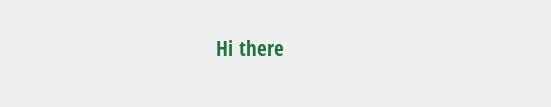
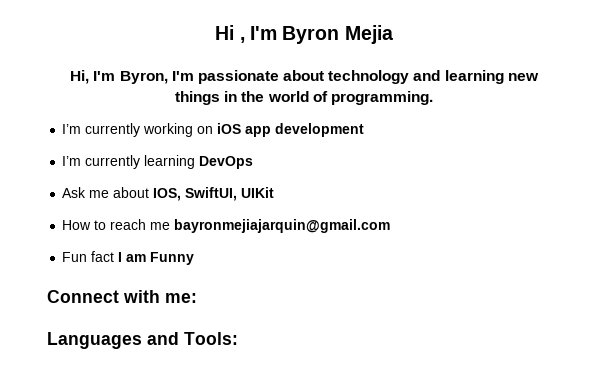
[238,40,284,56] there -> [239,25,393,44] [70,70,539,84] [175,91,433,105] [62,123,365,137] [62,155,254,169] [62,187,275,201] [62,219,391,233] [62,251,195,265] [47,290,197,303] [47,332,238,349] , I'm Byron Mejia // Hi, I'm Byron, I'm passionate about technology and learning new things in the world of programming. // I’m currently working on iOS app development // I’m currently learning DevOps // Ask me about IOS, SwiftUI, UIKit // How to reach me bayronmejiajarquin@gmail.com // Fun fact I am Funny // Connect with me: // Languages and Tools:

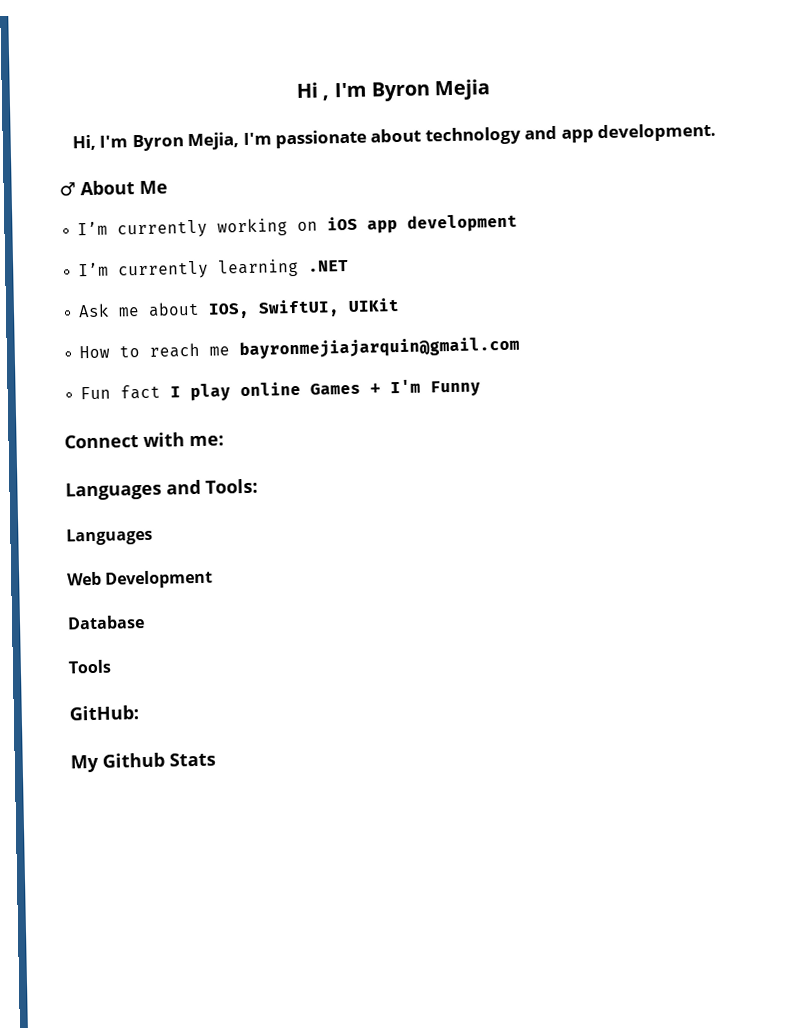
[119,71,168,84] Byron, -> [131,132,240,152] Byron Mejia,
[444,70,539,84] [175,91,433,105] learning new things in the world of programming. -> [560,122,717,143] [59,180,168,197] app development. // ♂ About Me
[199,156,254,169] DevOps -> [308,259,350,272] .NET
[126,254,147,262] am -> [190,379,422,402] play online Games + I'm
(238, 338) none -> [66,527,153,546] [67,569,214,589] [67,615,145,630] [68,659,112,674] [69,705,139,721] [70,752,216,773] // Languages // Web Development // Database // Tools // GitHub: // My Github Stats

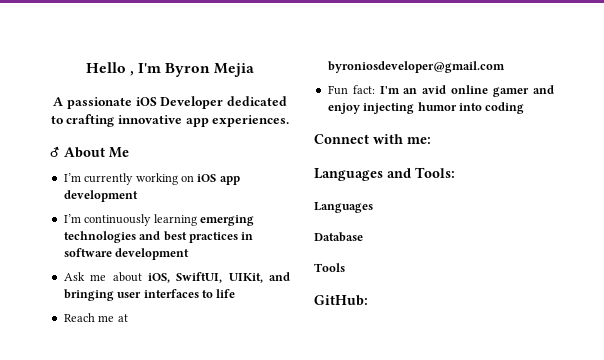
[295,82,318,98] Hi -> [85,62,126,73] Hello
[71,122,717,152] Hi, I'm Byron Mejia, I'm passionate about technology and app development. -> [53,96,287,109] [50,114,290,127] A passionate iOS Developer dedicated to crafting innovative app experiences.
[118,258,350,280] [78,297,401,319] [79,336,521,360] [80,379,482,402] currently learning .NET // Ask me about IOS, SwiftUI, UIKit // How to reach me bayronmejiajarquin@gmail.com // Fun fact I play online Games + I'm Funny -> [84,214,254,226] [63,231,254,243] [63,248,190,260] [63,272,290,283] [63,289,236,301] [63,313,128,322] [327,61,505,73] [327,85,554,97] [327,102,525,114] continuously learning emerging technologies and best practices in software development // Ask me about iOS, SwiftUI, UIKit, and bringing user interfaces to life // Reach me at byroniosdeveloper@gmail.com // Fun fact: I'm an avid online gamer and enjoy injecting humor into coding
[67,569,214,589] // Web Development -> (373, 207) none
[70,752,216,773] // My Github Stats -> (368, 300) none

